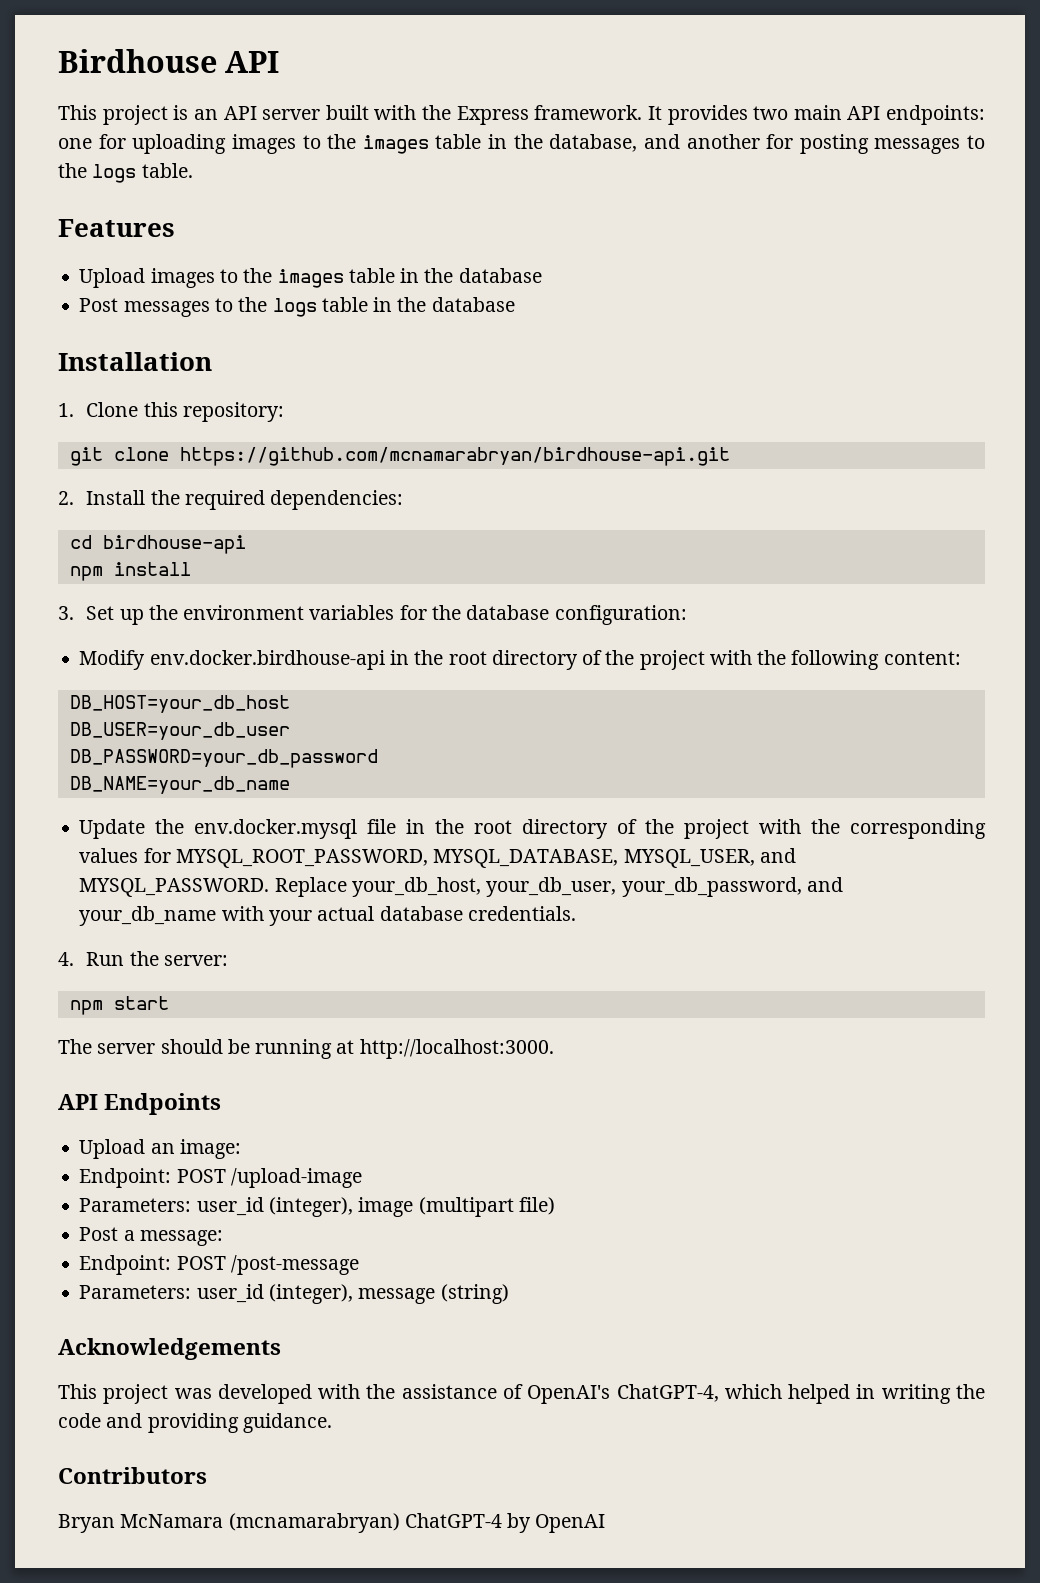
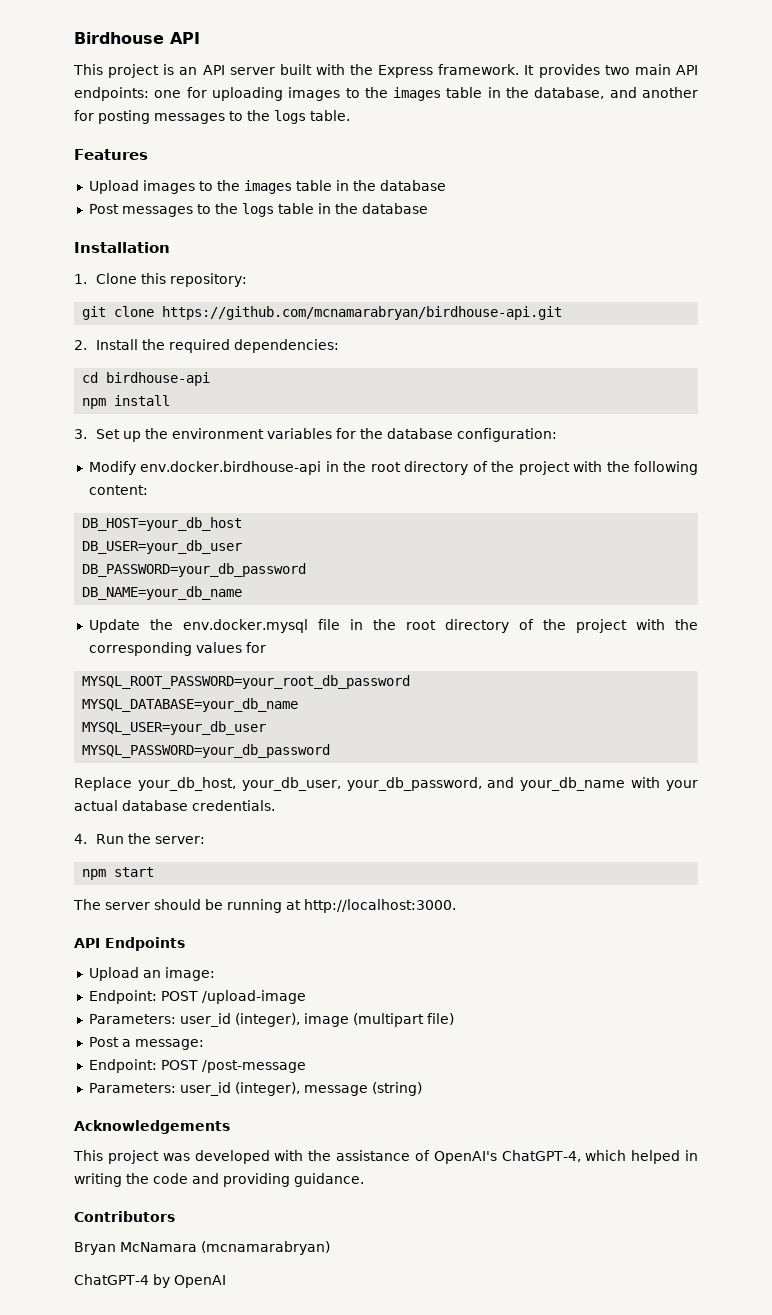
[175,848,796,868] [79,878,270,897] MYSQL_ROOT_PASSWORD, MYSQL_DATABASE, MYSQL_USER, and MYSQL_PASSWORD. -> [82,675,411,689] [82,698,299,712] [82,721,267,735] [82,744,331,758] // MYSQL_ROOT_PASSWORD=your_root_db_password // MYSQL_DATABASE=your_db_name // MYSQL_USER=your_db_user // MYSQL_PASSWORD=your_db_password //
(400, 1523) none -> (330, 1248) //

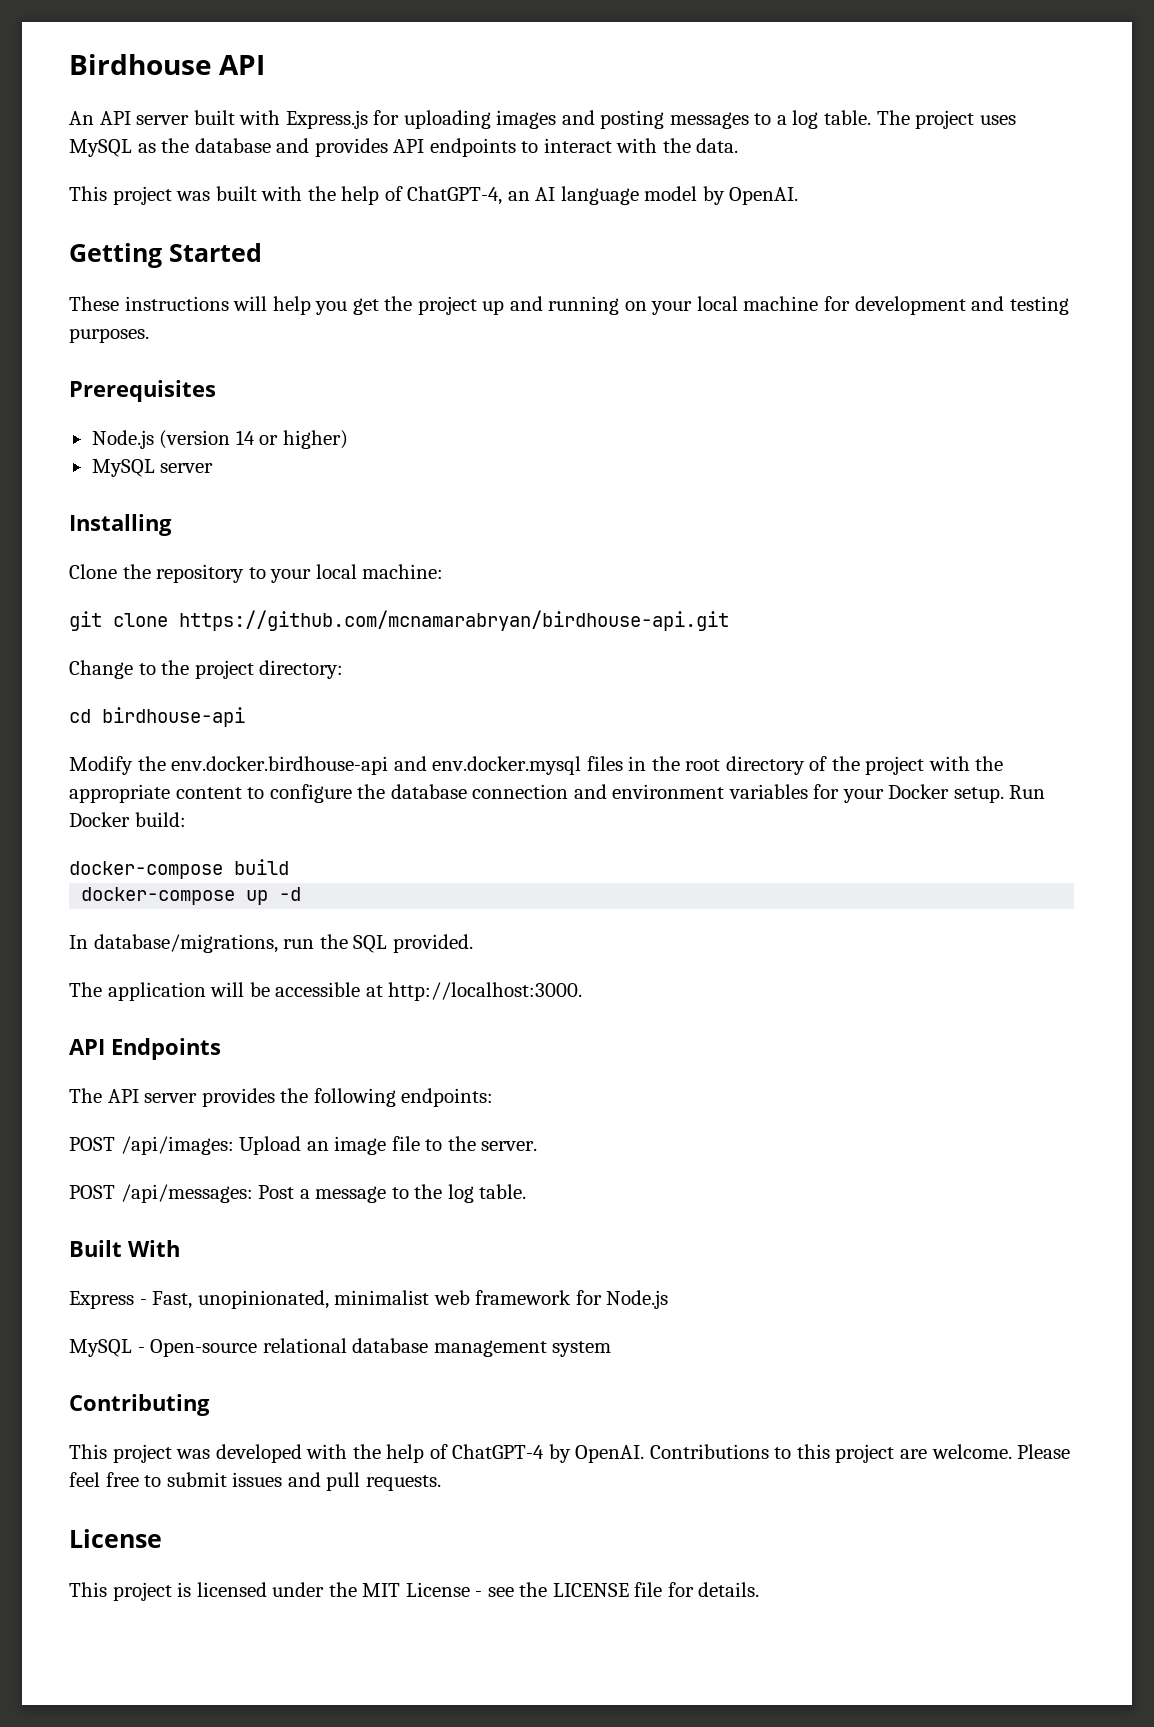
[73,64,698,78] [74,87,698,101] [74,110,94,121] This project is an API server built with the Express framework. It provides two main API endpoints: one for uploading images to the images table in the database, and another for -> [69,110,595,129] An API server built with Express.js for uploading images and
[247,110,350,124] [74,149,148,160] [88,180,446,194] [88,203,428,217] [74,242,170,253] [74,273,248,287] [82,306,563,320] [74,339,340,353] [82,372,211,386] [82,395,171,409] [74,428,558,442] [88,461,698,475] [88,485,148,495] [82,517,243,531] [82,540,243,554] [82,563,307,577] [82,586,243,600] [88,619,698,633] [88,642,266,656] [82,675,411,689] [82,698,299,712] [82,721,267,735] [82,744,331,758] [74,777,698,791] [74,800,275,811] [74,833,206,844] [82,867,155,880] [73,899,456,913] [74,937,185,951] [88,967,215,981] [88,990,306,1004] [88,1013,454,1027] [88,1037,204,1050] [88,1059,306,1073] [88,1082,422,1096] [74,1120,230,1134] the logs table. // Features // Upload images to the images table in the database // Post messages to the logs table in the database // Installation // 1. Clone this repository: // git clone https://github.com/mcnamarabryan/birdhouse-api.git // 2. Install the required dependencies: // cd birdhouse-api // npm install // 3. Set up the environment variables for the database configuration: // Modify env.docker.birdhouse-api in the root directory of the project with the following content: // DB_HOST=your_db_host // DB_USER=your_db_user // DB_PASSWORD=your_db_password // DB_NAME=your_db_name // Update the env.docker.mysql file in the root directory of the project with the corresponding values for // MYSQL_ROOT_PASSWORD=your_root_db_password // MYSQL_DATABASE=your_db_name // MYSQL_USER=your_db_user // MYSQL_PASSWORD=your_db_password // Replace your_db_host, your_db_user, your_db_password, and your_db_name with your actual database credentials. // 4. Run the server: // npm start // The server should be running at http://localhost:3000. // API Endpoints // Upload an image: // Endpoint: POST /upload-image // Parameters: user_id (integer), image (multipart file) // Post a message: // Endpoint: POST /post-message // Parameters: user_id (integer), message (string) // Acknowledgements -> [776,110,1016,129] [69,138,739,157] [69,186,799,205] [69,243,262,268] [69,296,1069,315] [69,328,149,343] [69,380,216,402] [91,430,348,449] [91,459,214,477] [69,514,172,536] [69,564,444,583] [69,610,729,631] [69,660,344,679] [69,707,245,727] [69,756,1004,775] [69,784,1046,803] [69,812,186,827] [69,859,289,879] [81,887,302,905] [69,934,473,953] [69,982,583,1001] [69,1038,221,1060] [69,1088,494,1107] [69,1136,538,1155] [69,1184,527,1203] [69,1240,180,1257] [69,1290,669,1309] [69,1338,612,1357] [69,1394,210,1416] a log table. The project uses MySQL as the database and provides API endpoints to interact with the data. // This project was built with the help of ChatGPT-4, an AI language model by OpenAI. // Getting Started // These instructions will help you get the project up and running on your local machine for development and testing purposes. // Prerequisites // Node.js (version 14 or higher) // MySQL server // Installing // Clone the repository to your local machine: // git clone https://github.com/mcnamarabryan/birdhouse-api.git // Change to the project directory: // cd birdhouse-api // Modify the env.docker.birdhouse-api and env.docker.mysql files in the root directory of the project with the appropriate content to configure the database connection and environment variables for your Docker setup. Run Docker build: // docker-compose build // docker-compose up -d // In database/migrations, run the SQL provided. // The application will be accessible at http://localhost:3000. // API Endpoints // The API server provides the following endpoints: // POST /api/images: Upload an image file to the server. // POST /api/messages: Post a message to the log table. // Built With // Express - Fast, unopinionated, minimalist web framework for Node.js // MySQL - Open-source relational database management system // Contributing
[336,1150,698,1164] [74,1173,364,1187] [74,1211,175,1222] [74,1241,330,1255] [74,1274,226,1288] assistance of OpenAI's ChatGPT-4, which helped in writing the code and providing guidance. // Contributors // Bryan McNamara (mcnamarabryan) // ChatGPT-4 by OpenAI -> [386,1444,1071,1463] [69,1472,441,1491] [69,1529,162,1548] [69,1582,760,1601] help of ChatGPT-4 by OpenAI. Contributions to this project are welcome. Please feel free to submit issues and pull requests. // License // This project is licensed under the MIT License - see the LICENSE file for details.

